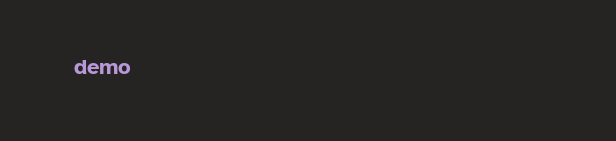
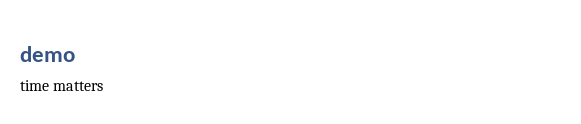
(131, 67) none -> [20,80,104,91] // time matters

